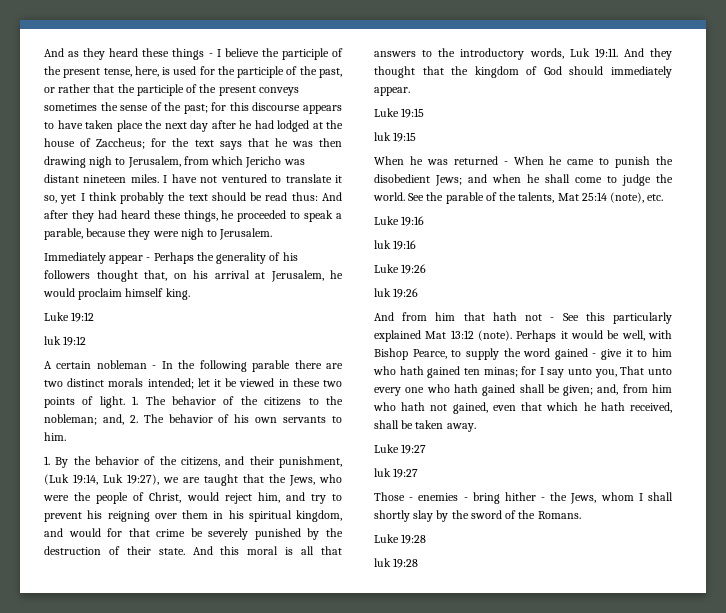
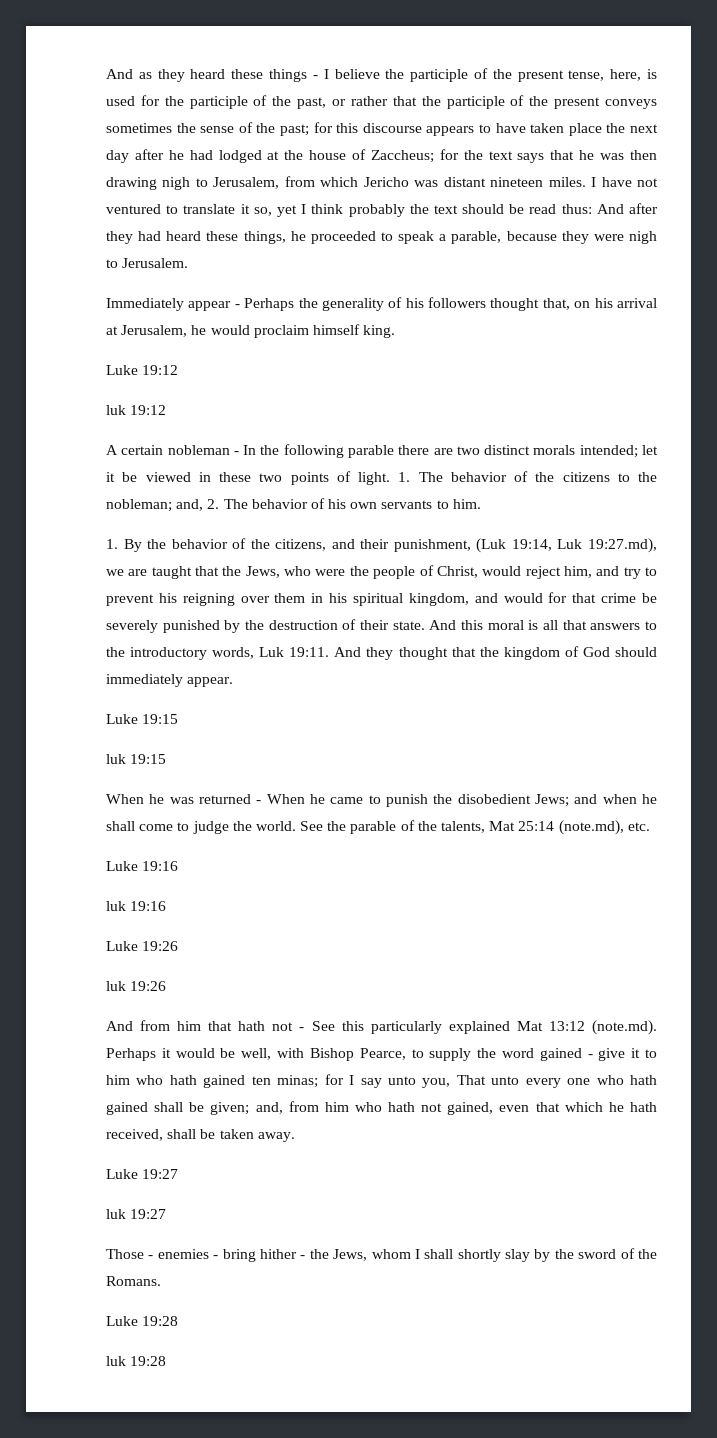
[127,474,159,485] 19:27), -> [588,538,658,553] 19:27.md),
[610,192,645,203] (note), -> [558,820,624,835] (note.md),
[478,330,512,341] (note). -> [592,1020,657,1035] (note.md).

